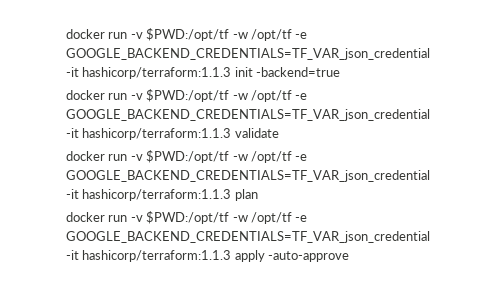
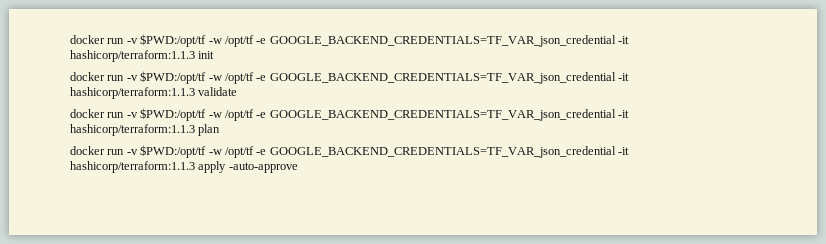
[256,67,341,77] -backend=true -> (215, 55) none

